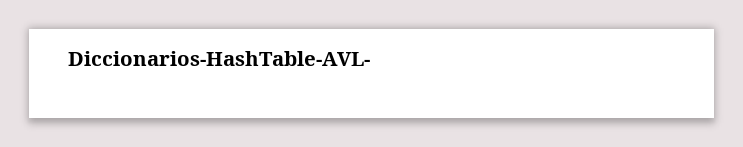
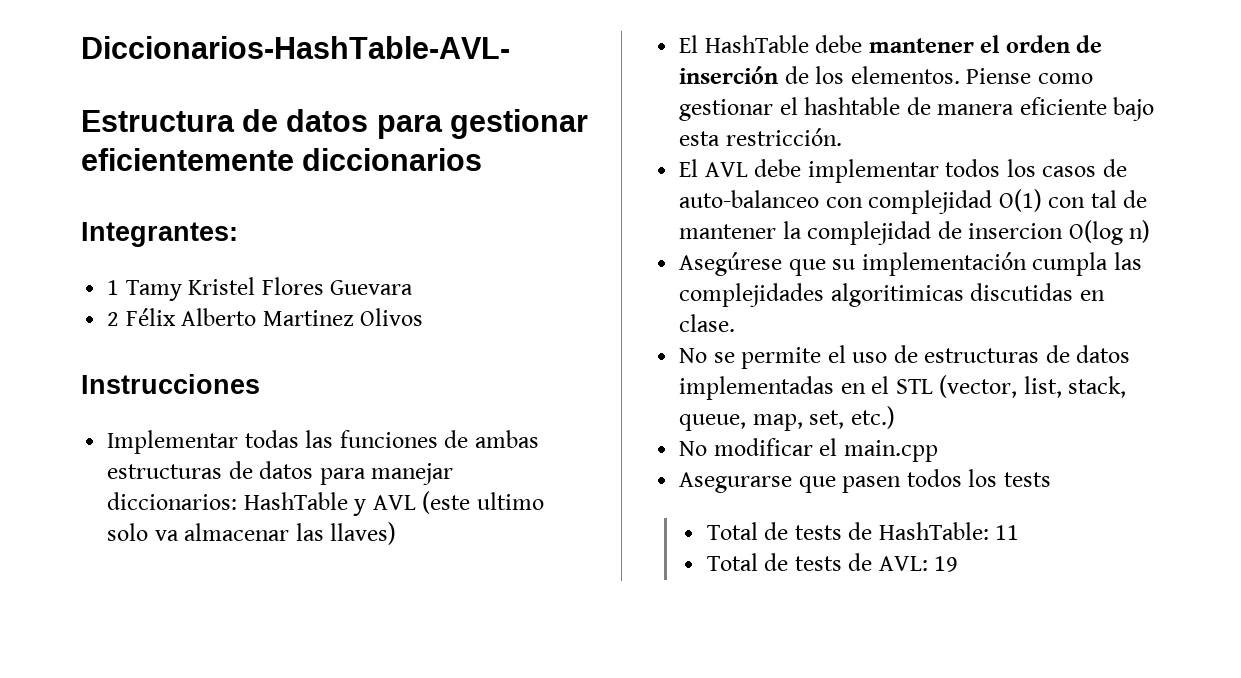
(370, 58) none -> [81,109,588,139] [81,148,483,171] [81,222,238,247] [107,277,414,301] [107,308,424,326] [81,374,260,394] [107,430,539,454] [107,461,454,485] [107,491,544,516] [107,522,397,545] [679,35,1103,53] [679,66,1093,84] [679,97,1155,121] [679,128,842,146] [679,159,1127,183] [679,189,1148,214] [679,220,1151,245] [679,252,1142,276] [679,283,1105,307] [679,314,736,332] [679,345,1131,369] [679,375,1127,400] [679,406,895,431] [679,438,938,462] [679,469,1051,493] [706,522,1020,540] [706,553,959,572] // Estructura de datos para gestionar eficientemente diccionarios // Integrantes: // 1 Tamy Kristel Flores Guevara // 2 Félix Alberto Martinez Olivos // Instrucciones // Implementar todas las funciones de ambas estructuras de datos para manejar diccionarios: HashTable y AVL (este ultimo solo va almacenar las llaves) // El HashTable debe mantener el orden de inserción de los elementos. Piense como gestionar el hashtable de manera eficiente bajo esta restricción. // El AVL debe implementar todos los casos de auto-balanceo con complejidad O(1) con tal de mantener la complejidad de insercion O(log n) // Asegúrese que su implementación cumpla las complejidades algoritimicas discutidas en clase. // No se permite el uso de estructuras de datos implementadas en el STL (vector, list, stack, queue, map, set, etc.) // No modificar el main.cpp // Asegurarse que pasen todos los tests // Total de tests de HashTable: 11 // Total de tests de AVL: 19

